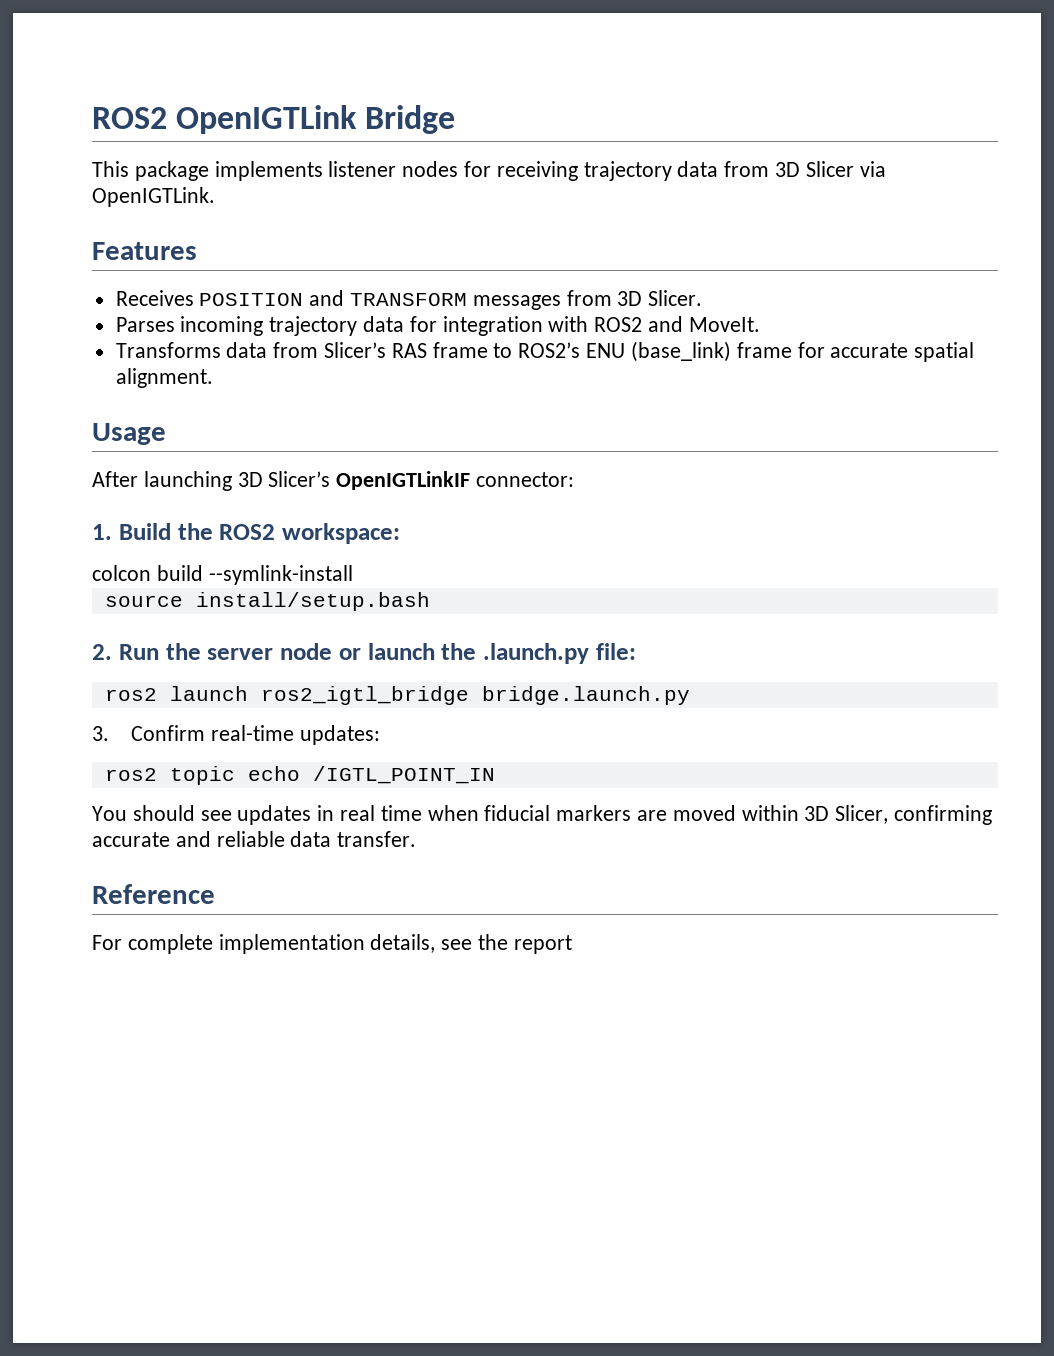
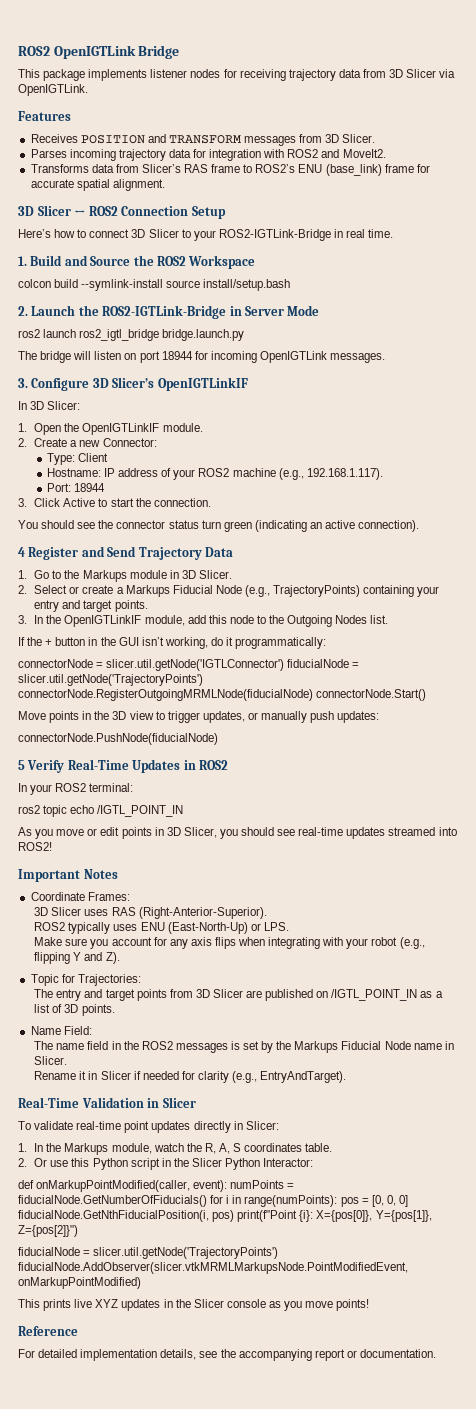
[688,317,760,332] MoveIt. -> [342,149,386,158] MoveIt2.
[92,423,166,445] [92,471,575,491] Usage // After launching 3D Slicer’s OpenIGTLinkIF connector: -> [18,205,226,219] [18,229,394,241] 3D Slicer ↔ ROS2 Connection Setup // Here’s how to connect 3D Slicer to your ROS2-IGTLink-Bridge in real time.
[177,523,400,544] the ROS2 workspace: -> [64,255,256,269] and Source the ROS2 Workspace
(353, 575) // -> (164, 285) none
[118,643,636,664] [104,686,690,705] [92,725,381,745] [104,766,495,785] [92,805,993,825] [92,831,417,847] Run the server node or launch the .launch.py file: // ros2 launch ros2_igtl_bridge bridge.launch.py // 3. Confirm real-time updates: // ros2 topic echo /IGTL_POINT_IN // You should see updates in real time when fiducial markers are moved within 3D Slicer, confirming accurate and reliable data transfer. -> [31,305,320,319] [18,329,245,341] [18,351,386,363] [18,377,248,391] [18,401,81,410] [18,423,203,435] [18,438,157,447] [46,453,108,465] [46,468,383,480] [46,483,105,492] [18,498,211,507] [18,520,420,532] [18,546,233,560] [18,570,232,582] [18,585,440,597] [34,600,148,612] [18,615,389,627] [18,637,327,649] [18,659,360,671] [18,674,203,686] [18,689,427,701] [18,711,380,723] [18,733,218,745] [18,759,228,773] [18,783,134,795] [18,805,184,817] [18,827,457,839] [18,842,52,851] [18,869,118,882] [30,892,130,901] [34,907,267,919] [34,922,289,934] [34,937,425,949] [34,952,120,964] [30,974,141,986] [34,989,443,1001] [34,1004,115,1016] [30,1026,92,1035] [34,1041,454,1053] [34,1056,68,1065] [34,1071,347,1083] [18,1097,196,1108] [18,1121,279,1133] [18,1143,333,1155] [18,1158,314,1170] [18,1180,295,1192] [18,1195,408,1207] [18,1210,432,1222] [18,1225,78,1237] [18,1247,279,1259] [18,1262,408,1274] [18,1277,141,1289] [18,1299,370,1311] Launch the ROS2-IGTLink-Bridge in Server Mode // ros2 launch ros2_igtl_bridge bridge.launch.py // The bridge will listen on port 18944 for incoming OpenIGTLink messages. // 3. Configure 3D Slicer’s OpenIGTLinkIF // In 3D Slicer: // 1. Open the OpenIGTLinkIF module. // 2. Create a new Connector: // Type: Client // Hostname: IP address of your ROS2 machine (e.g., 192.168.1.117). // Port: 18944 // 3. Click Active to start the connection. // You should see the connector status turn green (indicating an active connection). // 4 Register and Send Trajectory Data // 1. Go to the Markups module in 3D Slicer. // 2. Select or create a Markups Fiducial Node (e.g., TrajectoryPoints) containing your entry and target points. // 3. In the OpenIGTLinkIF module, add this node to the Outgoing Nodes list. // If the + button in the GUI isn’t working, do it programmatically: // connectorNode = slicer.util.getNode('IGTLConnector') fiducialNode = slicer.util.getNode('TrajectoryPoints') connectorNode.RegisterOutgoingMRMLNode(fiducialNode) connectorNode.Start() // Move points in the 3D view to trigger updates, or manually push updates: // connectorNode.PushNode(fiducialNode) // 5 Verify Real-Time Updates in ROS2 // In your ROS2 terminal: // ros2 topic echo /IGTL_POINT_IN // As you move or edit points in 3D Slicer, you should see real-time updates streamed into ROS2! // Important Notes // Coordinate Frames: // 3D Slicer uses RAS (Right-Anterior-Superior). // ROS2 typically uses ENU (East-North-Up) or LPS. // Make sure you account for any axis flips when integrating with your robot (e.g., flipping Y and Z). // Topic for Trajectories: // The entry and target points from 3D Slicer are published on /IGTL_POINT_IN as a list of 3D points. // Name Field: // The name field in the ROS2 messages is set by the Markups Fiducial Node name in Slicer. // Rename it in Slicer if needed for clarity (e.g., EntryAndTarget). // Real-Time Validation in Slicer // To validate real-time point updates directly in Slicer: // 1. In the Markups module, watch the R, A, S coordinates table. // 2. Or use this Python script in the Slicer Python Interactor: // def onMarkupPointModified(caller, event): numPoints = fiducialNode.GetNumberOfFiducials() for i in range(numPoints): pos = [0, 0, 0] fiducialNode.GetNthFiducialPosition(i, pos) print(f"Point {i}: X={pos[0]}, Y={pos[1]}, Z={pos[2]}") // fiducialNode = slicer.util.getNode('TrajectoryPoints') fiducialNode.AddObserver(slicer.vtkMRMLMarkupsNode.PointModifiedEvent, onMarkupPointModified) // This prints live XYZ updates in the Slicer console as you move points!
[127,934,213,954] complete -> [38,1349,78,1358] detailed
[513,935,572,954] report -> [238,1349,436,1361] accompanying report or documentation.

